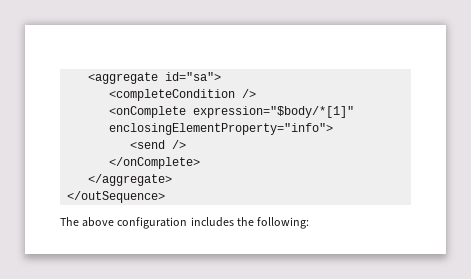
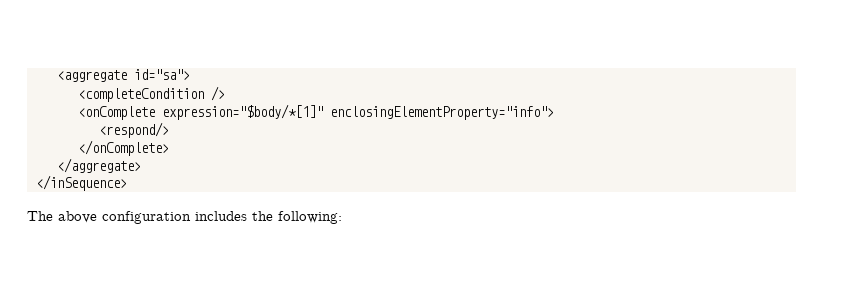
[130,140,187,149] <send /> -> [98,122,169,138] <respond/>
[67,191,166,203] </outSequence> -> [35,175,127,191] </inSequence>

